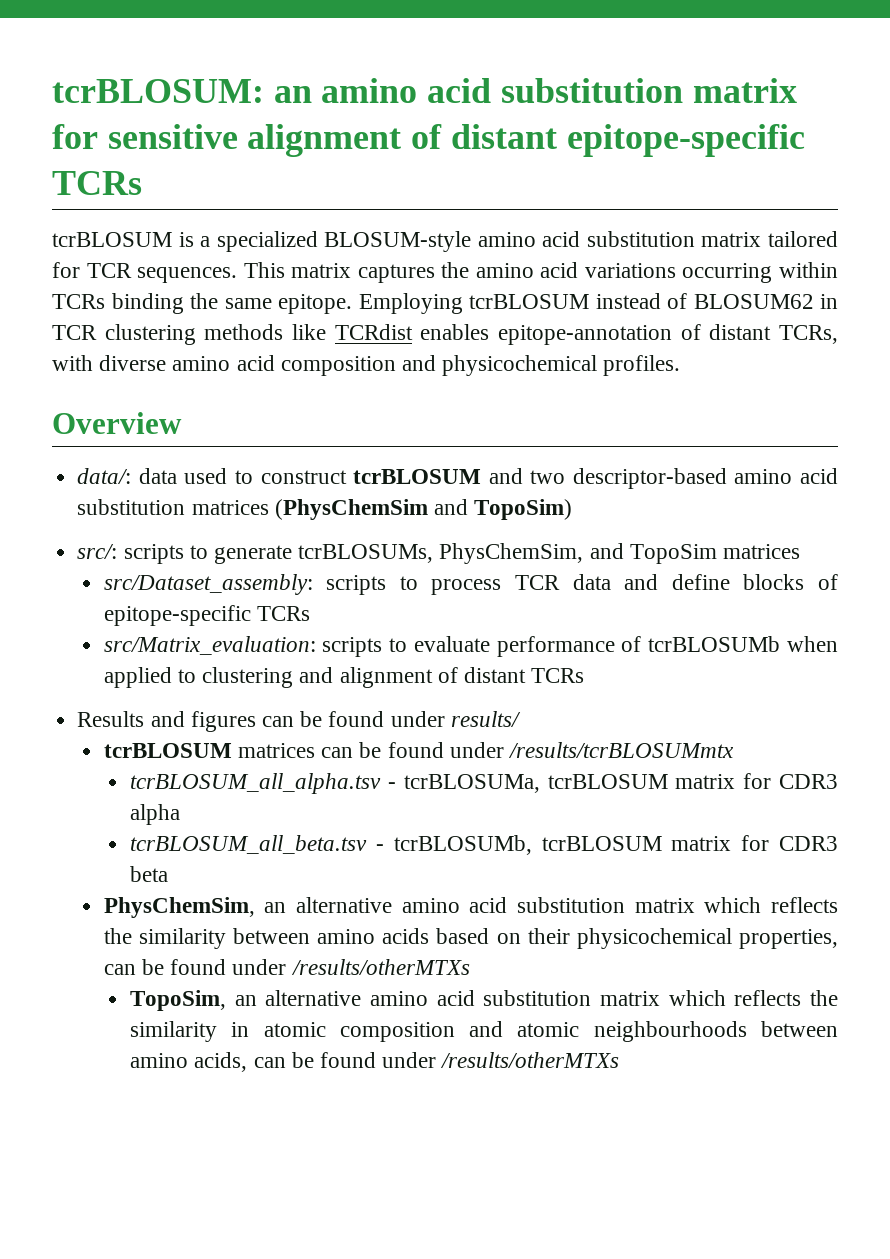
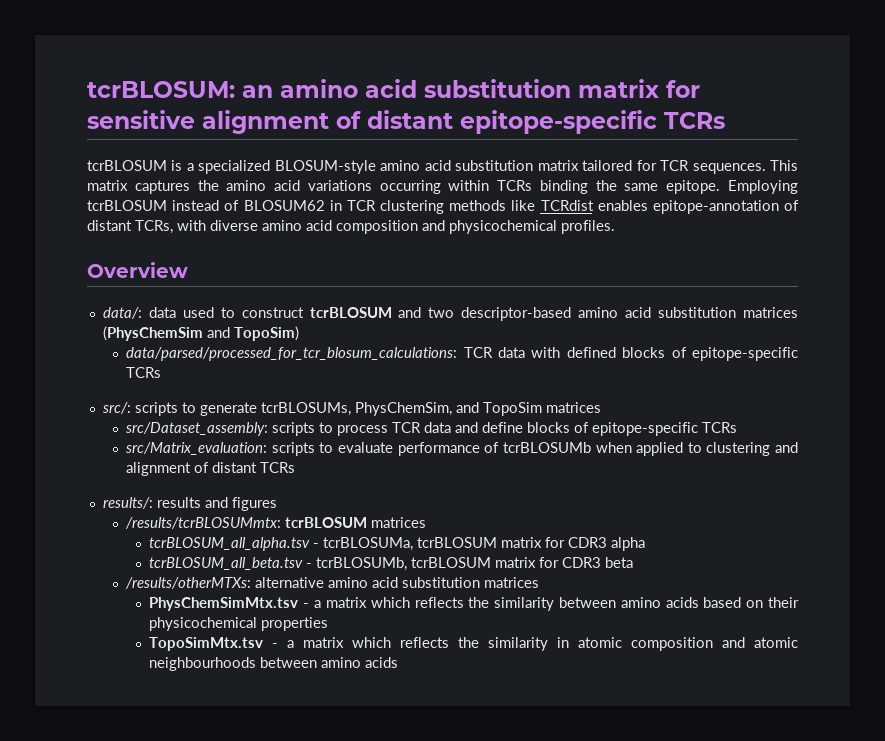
(573, 509) none -> [126,347,798,361] [126,367,162,378] // data/parsed/processed_for_tcr_blosum_calculations: TCR data with defined blocks of epitope-specific TCRs
[77,711,145,727] Results -> [102,497,201,509] results/: results
[261,711,521,727] [103,742,734,758] can be found under results/ // tcrBLOSUM matrices can be found under /results/tcrBLOSUMmtx -> [125,517,427,529] // /results/tcrBLOSUMmtx: tcrBLOSUM matrices
[103,897,626,918] PhysChemSim, an alternative amino acid substitution -> [125,577,540,589] [149,597,322,611] /results/otherMTXs: alternative amino acid substitution matrices // PhysChemSimMtx.tsv - a
[739,929,838,949] [103,959,470,975] [130,990,592,1011] properties, can be found under /results/otherMTXs // TopoSim, an alternative amino acid substitution -> [261,617,329,631] [149,637,295,651] properties // TopoSimMtx.tsv - a
[194,1052,620,1072] acids, can be found under /results/otherMTXs -> [365,657,399,668] acids

